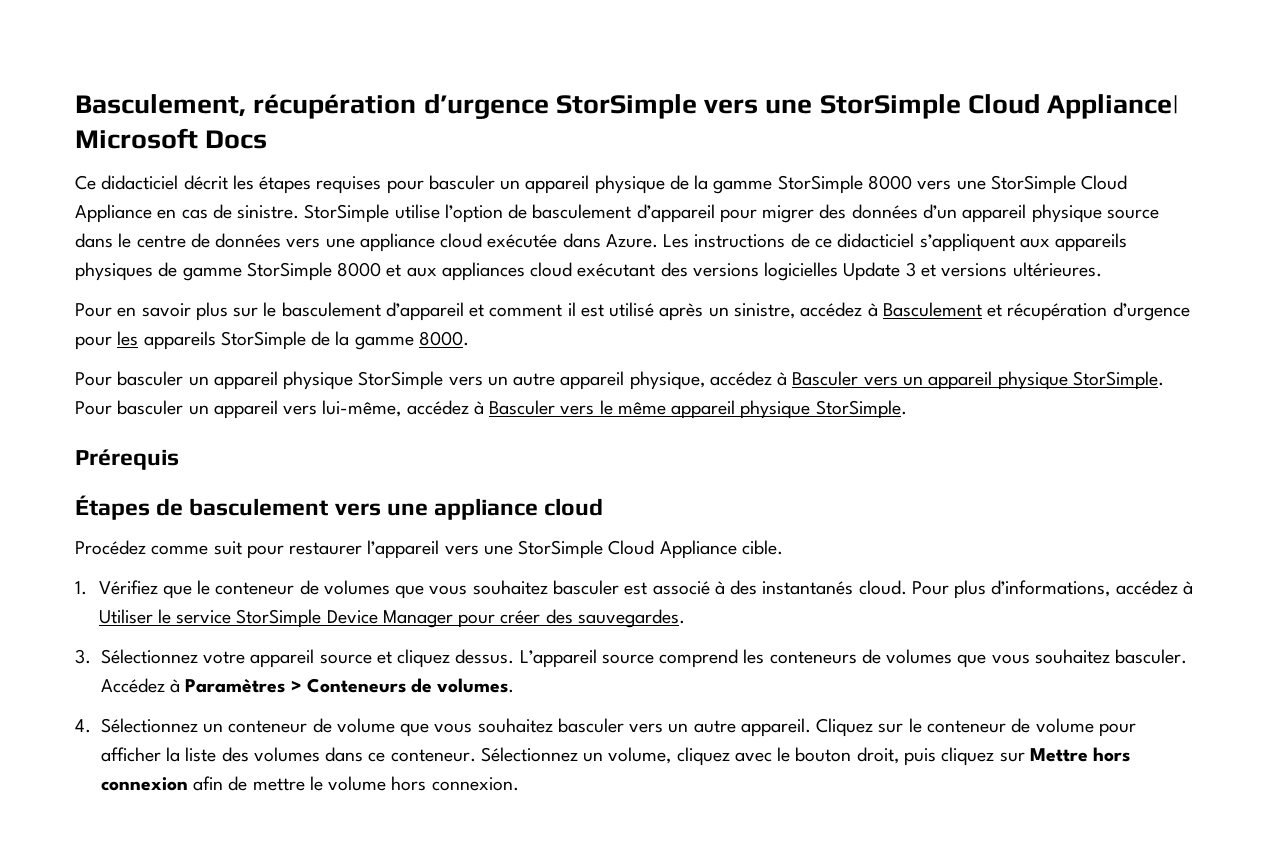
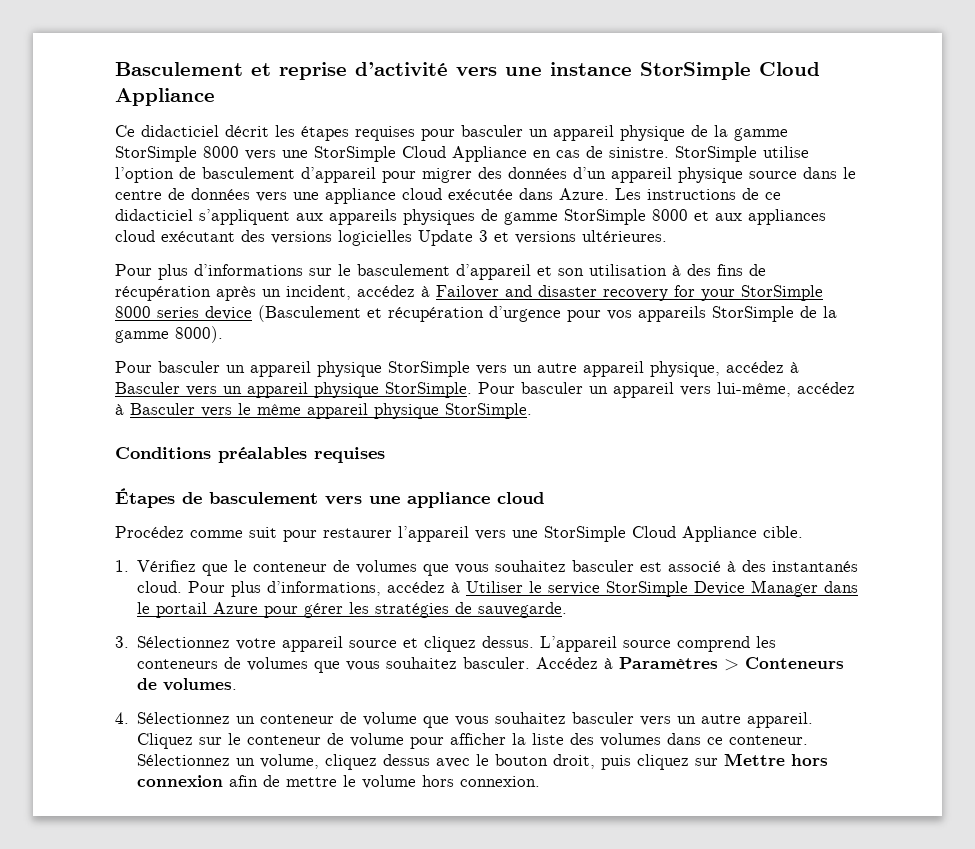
[75,94,1180,119] [75,128,268,149] Basculement, récupération d’urgence StorSimple vers une StorSimple Cloud Appliance| Microsoft Docs -> [115,62,820,80] [115,88,215,106] Basculement et reprise d’activité vers une instance StorSimple Cloud Appliance
[117,302,228,321] en savoir plus -> [158,264,303,280] plus d’informations
[489,302,655,317] comment il est utilisé -> [558,264,766,276] [115,286,211,301] son utilisation à des fins de récupération
[733,302,982,319] sinistre, accédez à Basculement -> [286,285,823,301] [115,305,361,322] incident, accédez à Failover and disaster recovery for your StorSimple 8000 series device (Basculement
[117,331,139,346] les -> [607,310,632,320] vos
[418,331,469,346] 8000. -> [175,326,223,343] 8000).
[75,449,179,470] Prérequis -> [115,447,385,463] Conditions préalables requises
[458,609,685,628] pour créer des sauvegardes. -> [824,581,859,593] [137,602,568,618] dans le portail Azure pour gérer les stratégies de sauvegarde.
(730, 756) none -> [383,754,431,766] dessus

